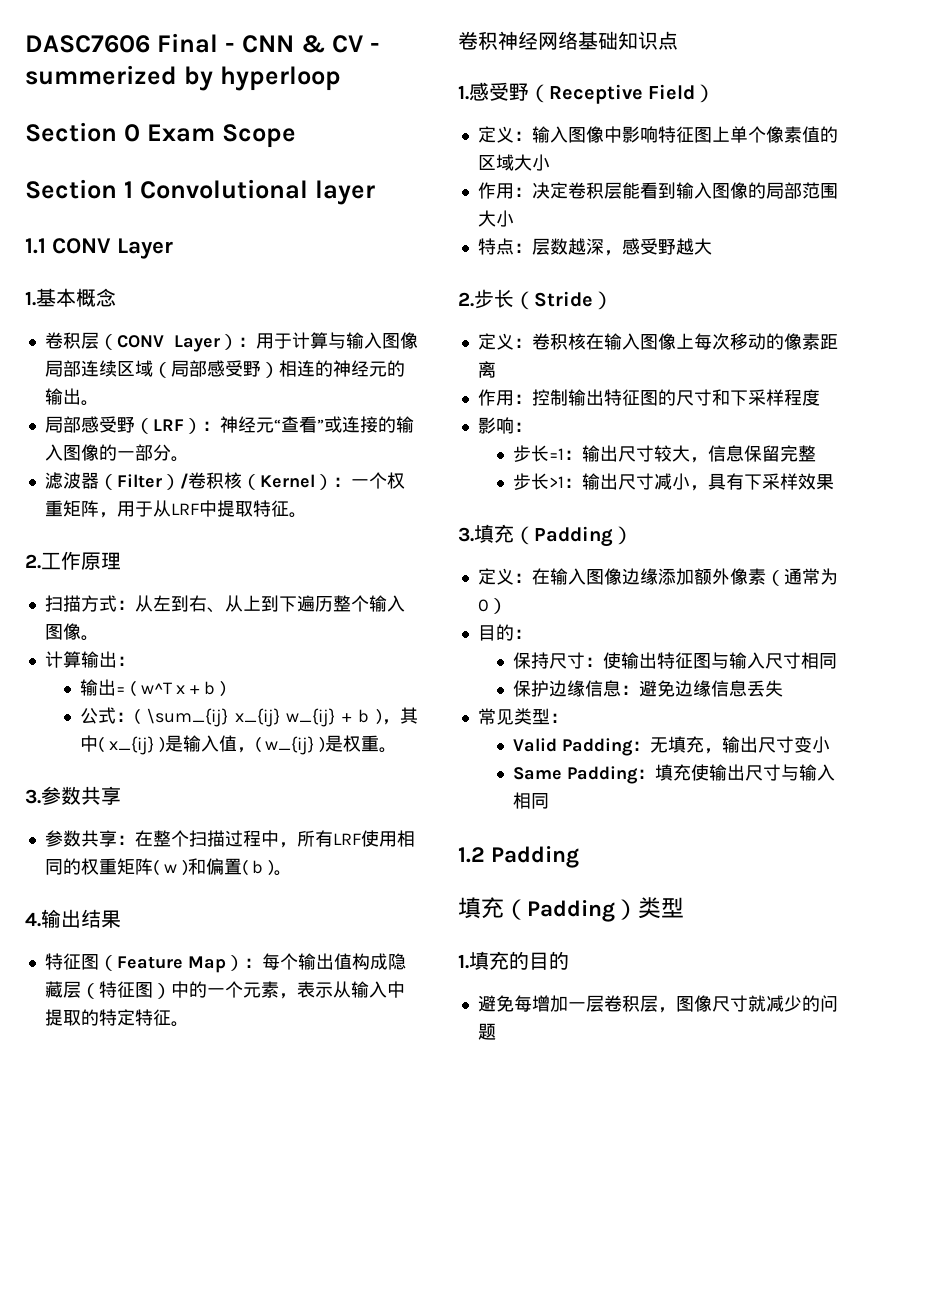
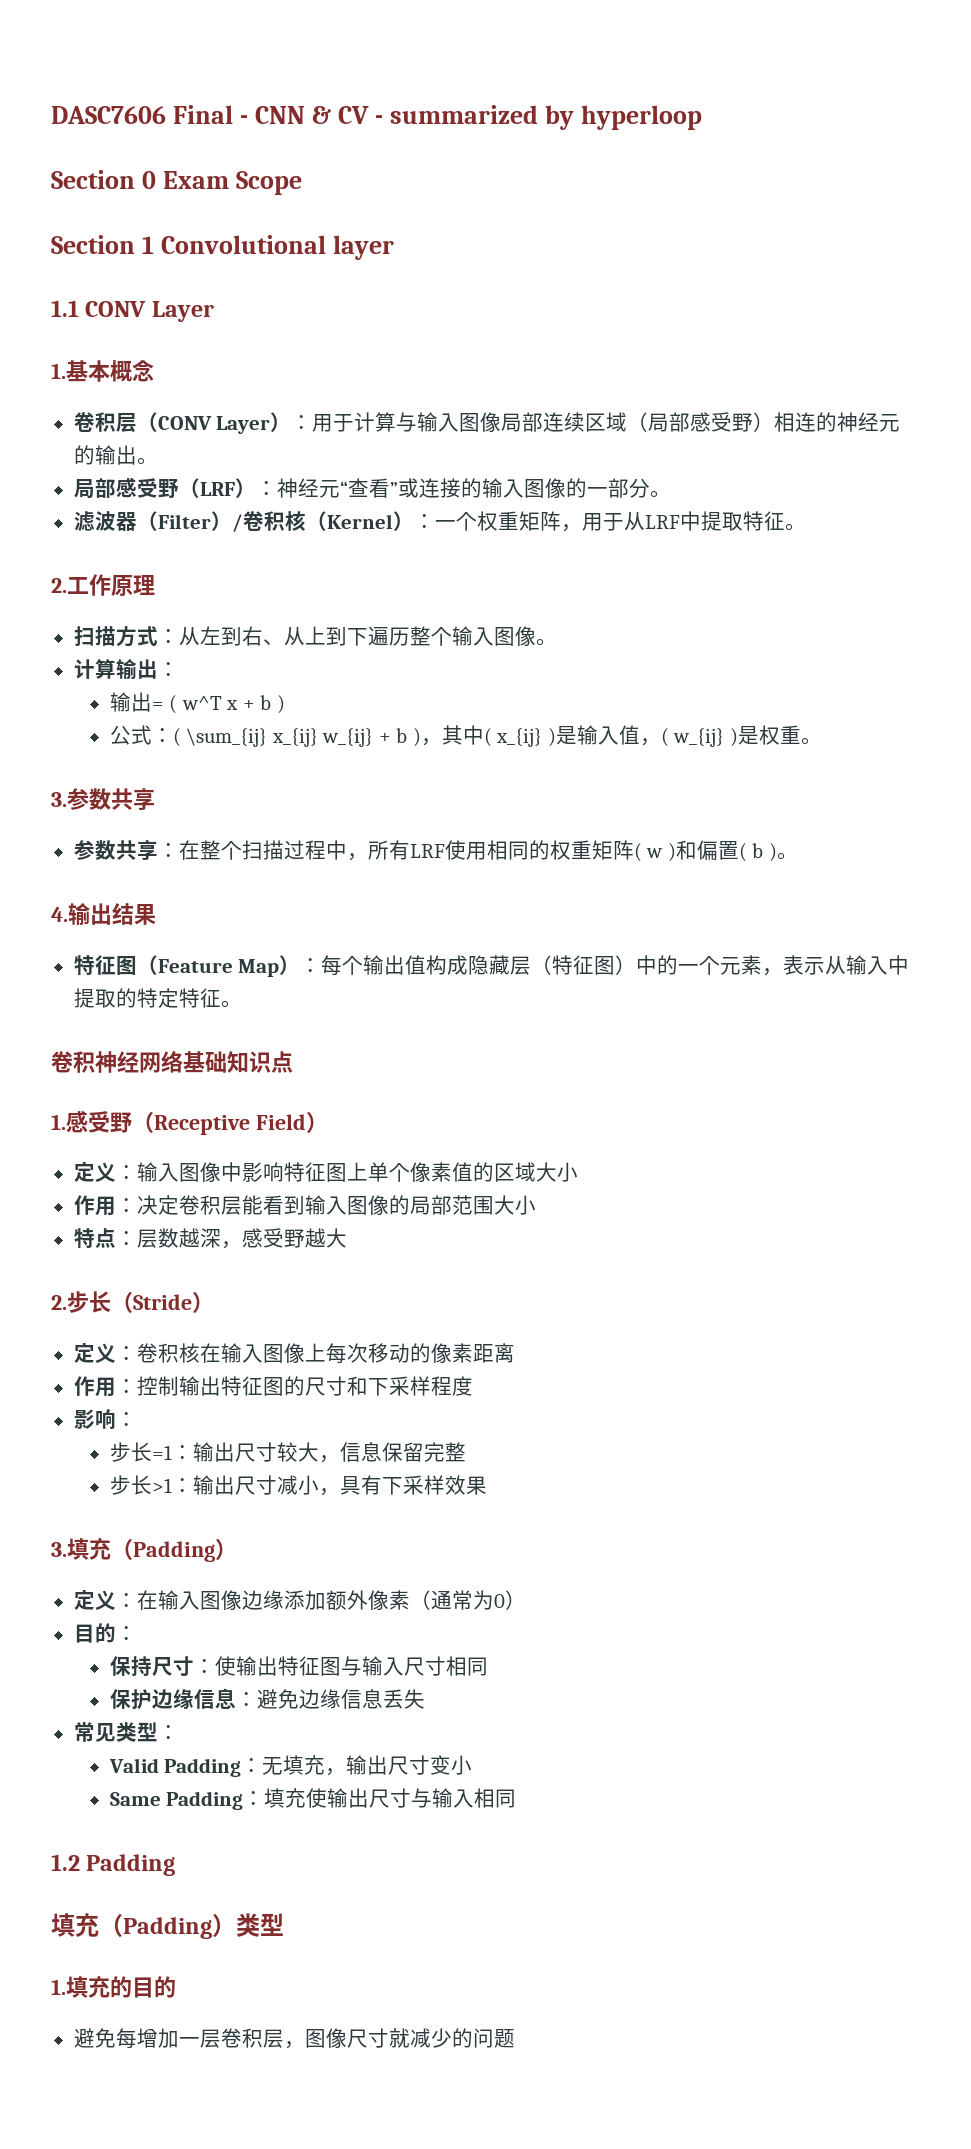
[25,65,177,85] summerized -> [390,105,539,124] summarized

